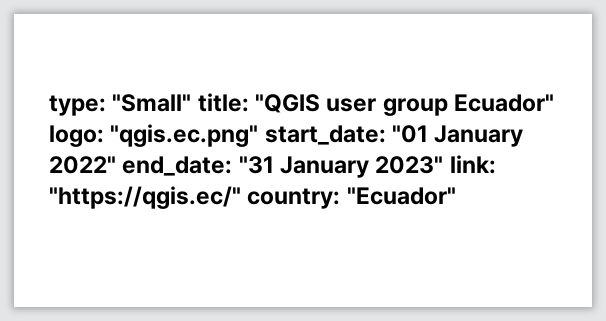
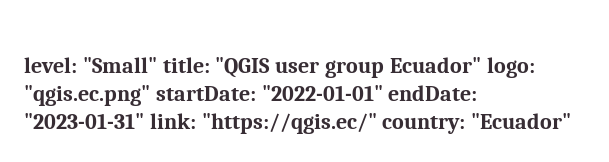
[49,95,106,116] type: -> [24,57,77,73] level:
[264,125,524,147] [49,156,444,178] start_date: "01 January 2022" end_date: "31 January 2023" -> [155,85,478,101] [24,113,144,129] startDate: "2022-01-01" endDate: "2023-01-31"

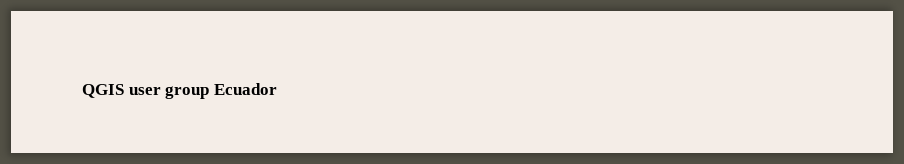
[24,57,535,78] [24,85,478,106] [24,113,572,134] level: "Small" title: "QGIS user group Ecuador" logo: "qgis.ec.png" startDate: "2022-01-01" endDate: "2023-01-31" link: "https://qgis.ec/" country: "Ecuador" -> [82,83,277,99] QGIS user group Ecuador

